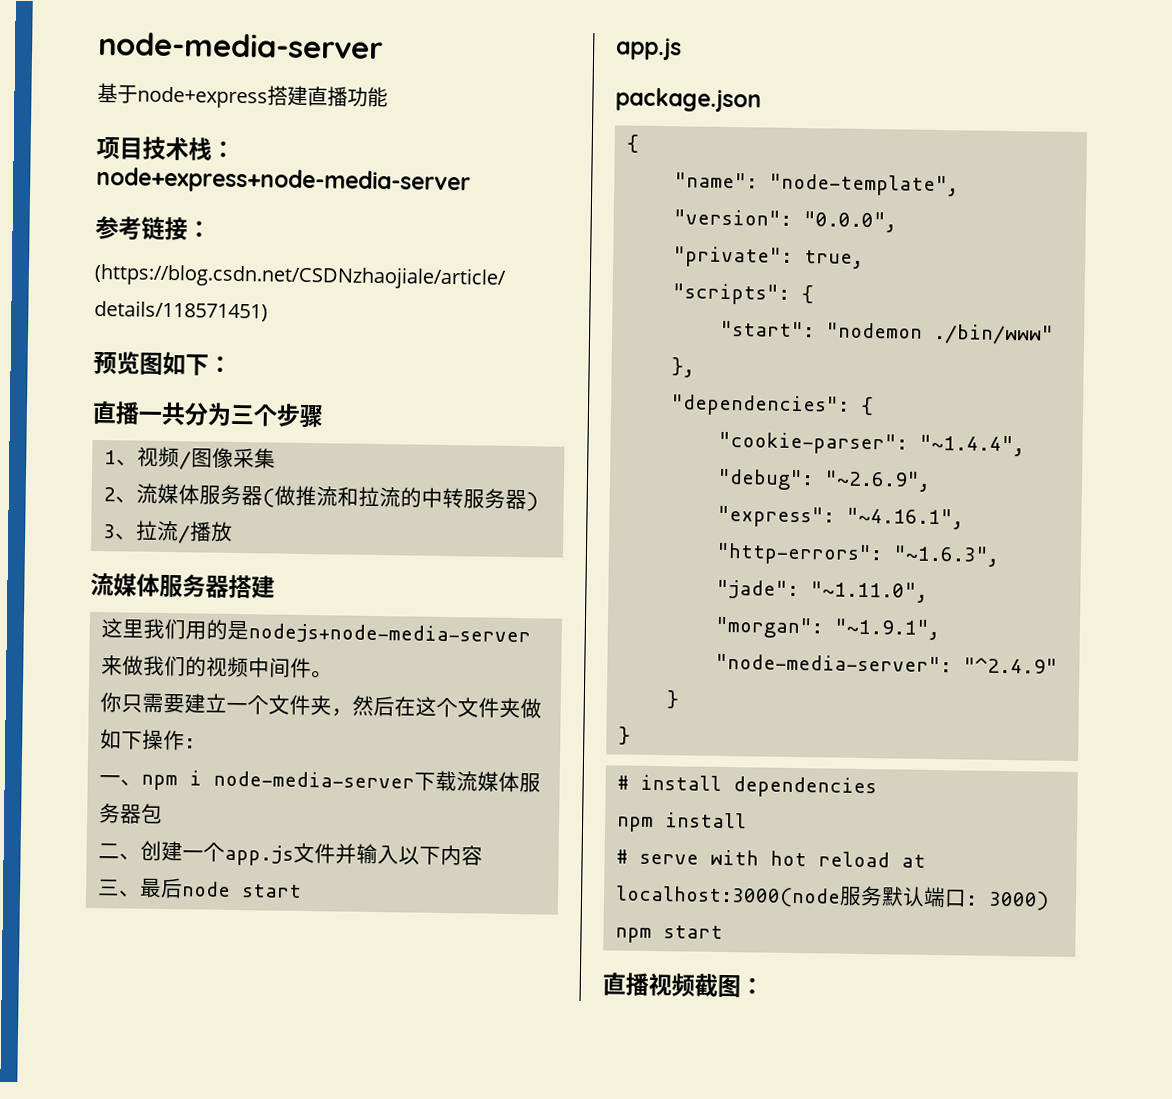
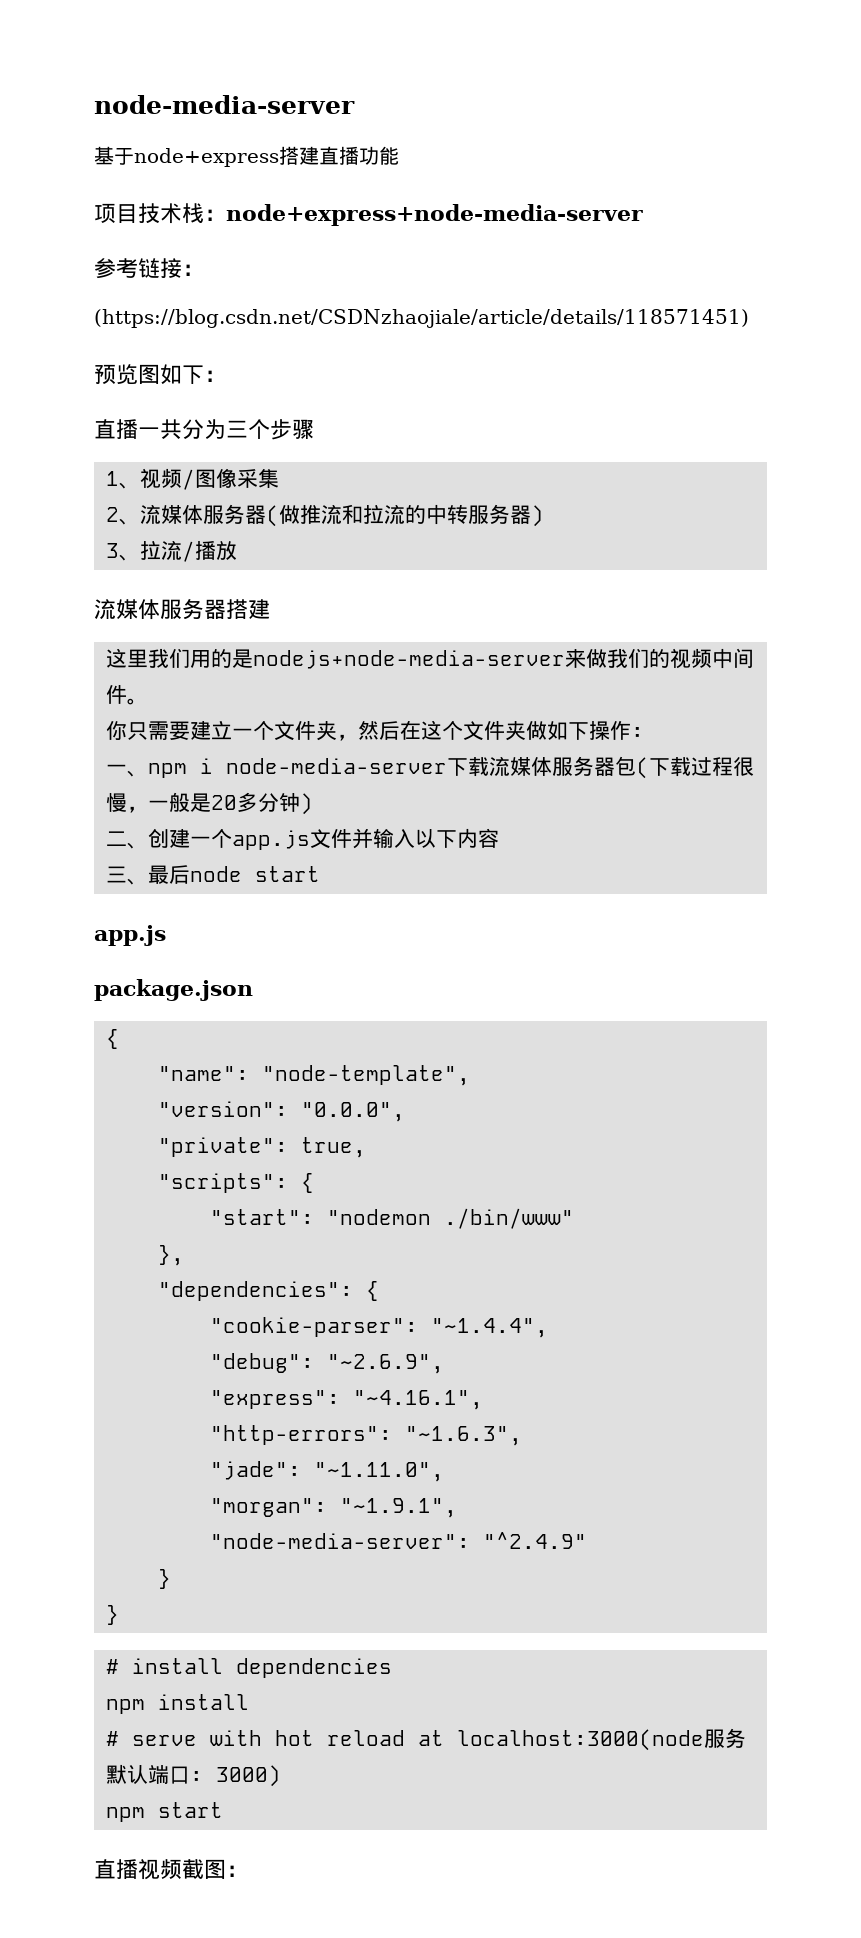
(163, 813) none -> [636,757,754,779] [106,792,313,815] (下载过程很慢，一般是20多分钟)

